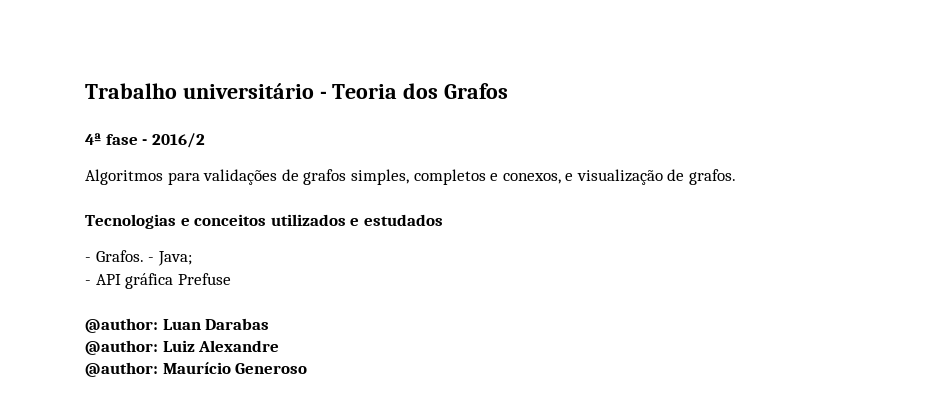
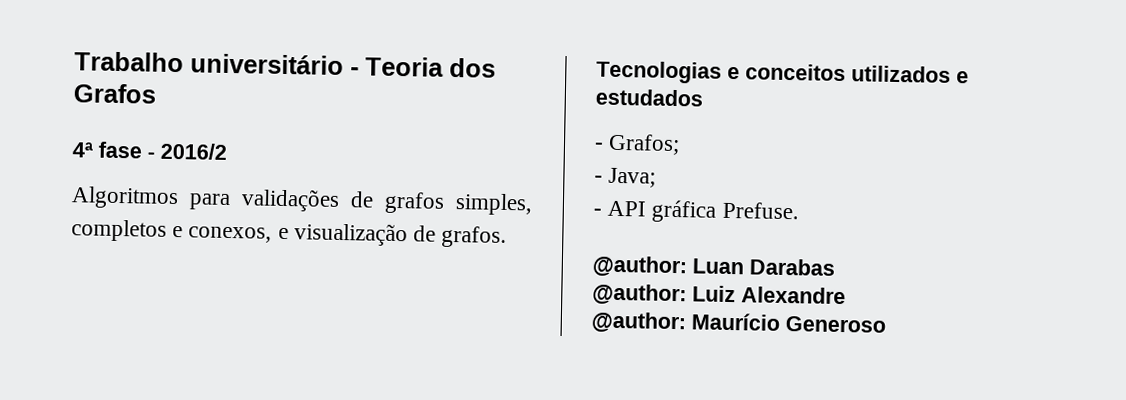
[95,250,144,262] Grafos. -> [608,133,681,156] Grafos; //
[177,273,231,285] Prefuse -> [721,201,799,220] Prefuse.

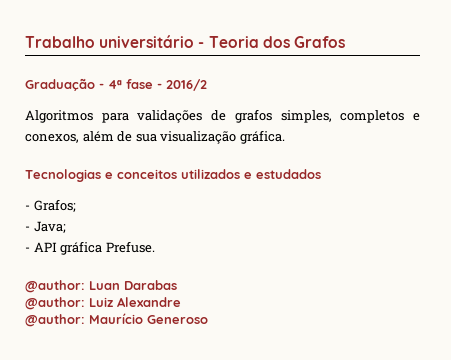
(157, 93) none -> [25,78,104,91] Graduação -
[277,222,508,249] e visualização de grafos. -> [82,130,285,144] além de sua visualização gráfica.

